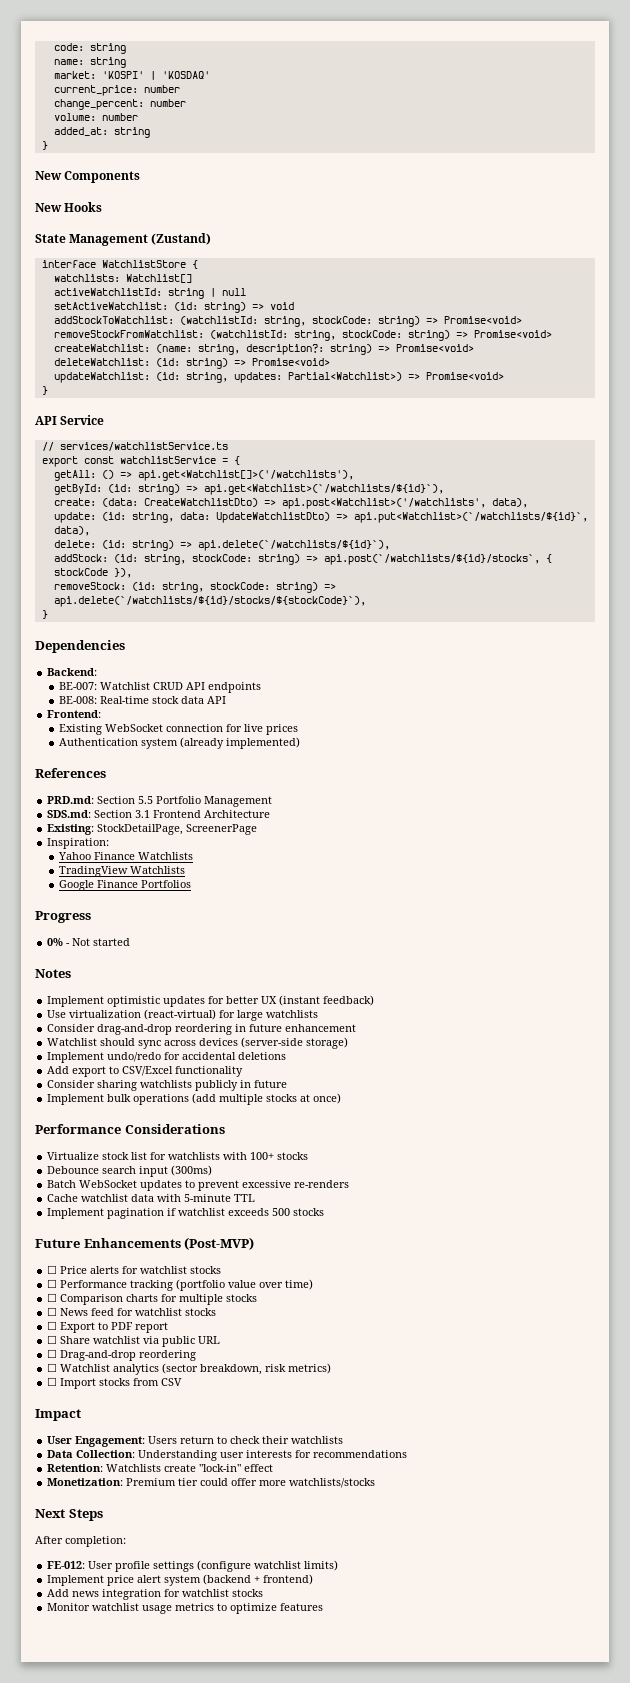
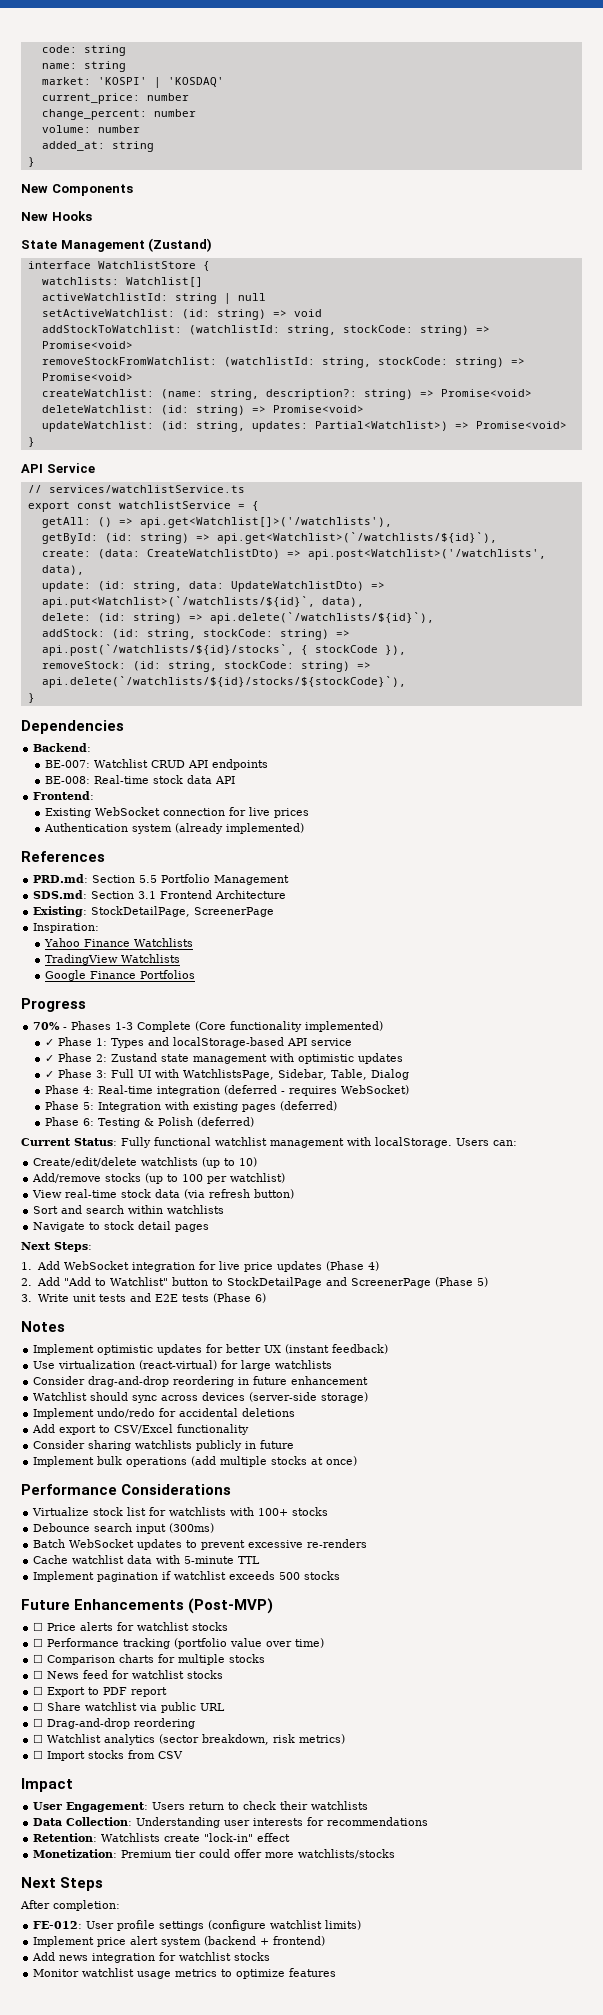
[47,938,131,946] 0% - Not started -> [33,1021,384,1032] [45,1037,353,1048] [45,1053,404,1064] [45,1069,410,1080] [45,1085,410,1096] [45,1101,338,1112] [45,1117,255,1128] [21,1137,517,1148] [33,1157,258,1168] [32,1173,286,1184] [32,1189,295,1199] [33,1205,225,1214] [33,1221,210,1232] [21,1242,92,1252] [21,1261,379,1272] [21,1277,488,1288] [21,1293,266,1303] 70% - Phases 1-3 Complete (Core functionality implemented) // ✓ Phase 1: Types and localStorage-based API service // ✓ Phase 2: Zustand state management with optimistic updates // ✓ Phase 3: Full UI with WatchlistsPage, Sidebar, Table, Dialog // Phase 4: Real-time integration (deferred - requires WebSocket) // Phase 5: Integration with existing pages (deferred) // Phase 6: Testing & Polish (deferred) // Current Status: Fully functional watchlist management with localStorage. Users can: // Create/edit/delete watchlists (up to 10) // Add/remove stocks (up to 100 per watchlist) // View real-time stock data (via refresh button) // Sort and search within watchlists // Navigate to stock detail pages // Next Steps: // 1. Add WebSocket integration for live price updates (Phase 4) // 2. Add "Add to Watchlist" button to StockDetailPage and ScreenerPage (Phase 5) // 3. Write unit tests and E2E tests (Phase 6)

